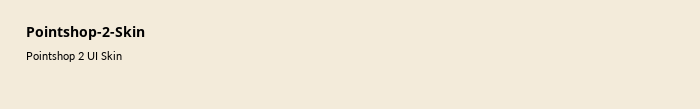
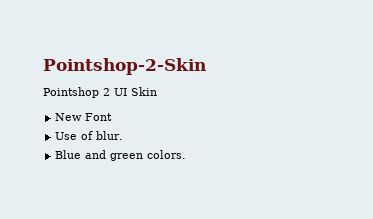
(122, 55) none -> [55,113,113,121] [55,131,124,140] [55,150,187,161] // New Font // Use of blur. // Blue and green colors.

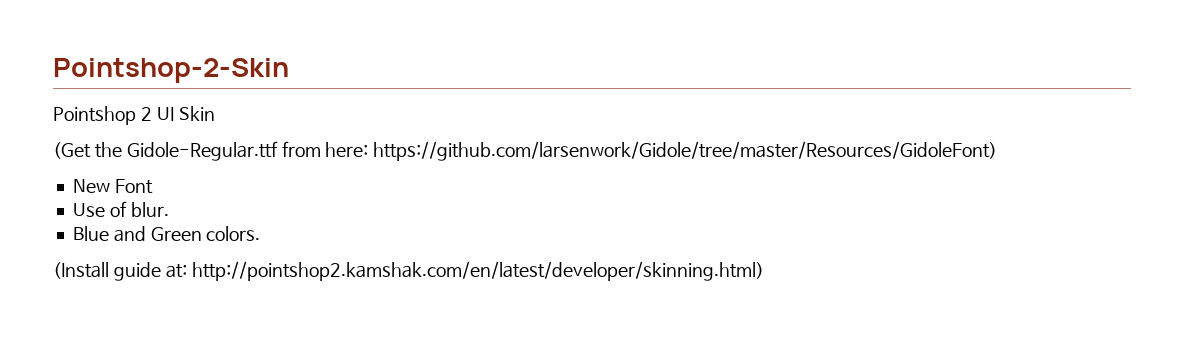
(157, 91) none -> [53,141,998,161] // (Get the Gidole-Regular.ttf from here: https://github.com/larsenwork/Gidole/tree/master/Resources/GidoleFont)
[110,153,144,161] green -> [150,227,202,241] Green
(187, 154) none -> [53,261,764,281] // (Install guide at: http://pointshop2.kamshak.com/en/latest/developer/skinning.html)

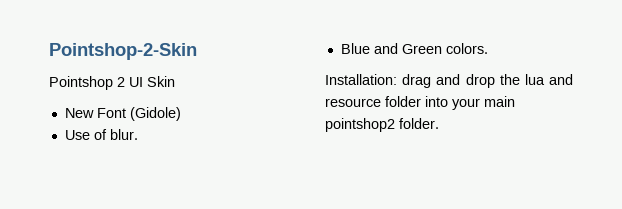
[53,141,998,161] // (Get the Gidole-Regular.ttf from here: https://github.com/larsenwork/Gidole/tree/master/Resources/GidoleFont) -> (175, 81) none
(153, 186) none -> [129,107,181,121] (Gidole)
[53,261,764,281] (Install guide at: http://pointshop2.kamshak.com/en/latest/developer/skinning.html) -> [325,74,573,88] [325,96,515,110] [325,118,439,132] Installation: drag and drop the lua and resource folder into your main pointshop2 folder.

